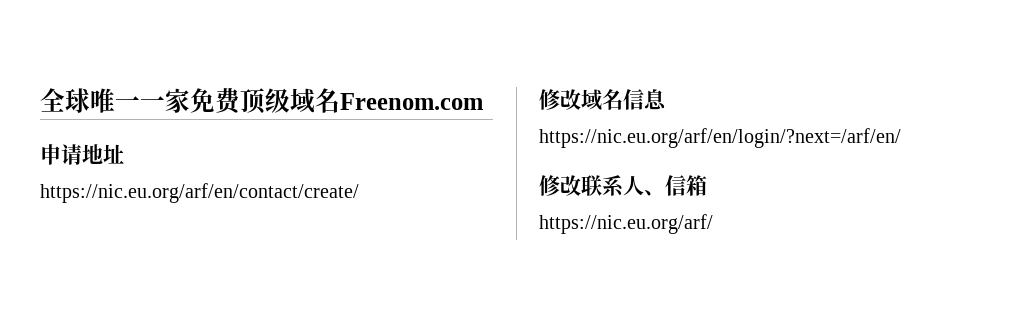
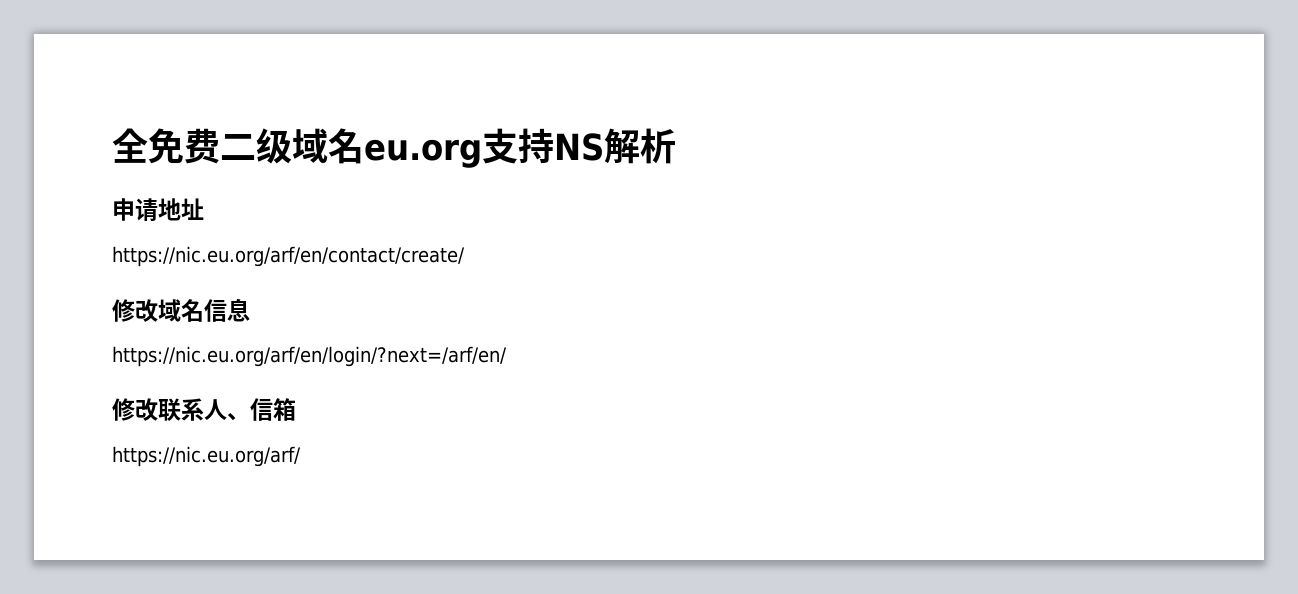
[65,88,483,114] 球唯一一家免费顶级域名Freenom.com -> [148,128,676,168] 免费二级域名eu.org支持NS解析

